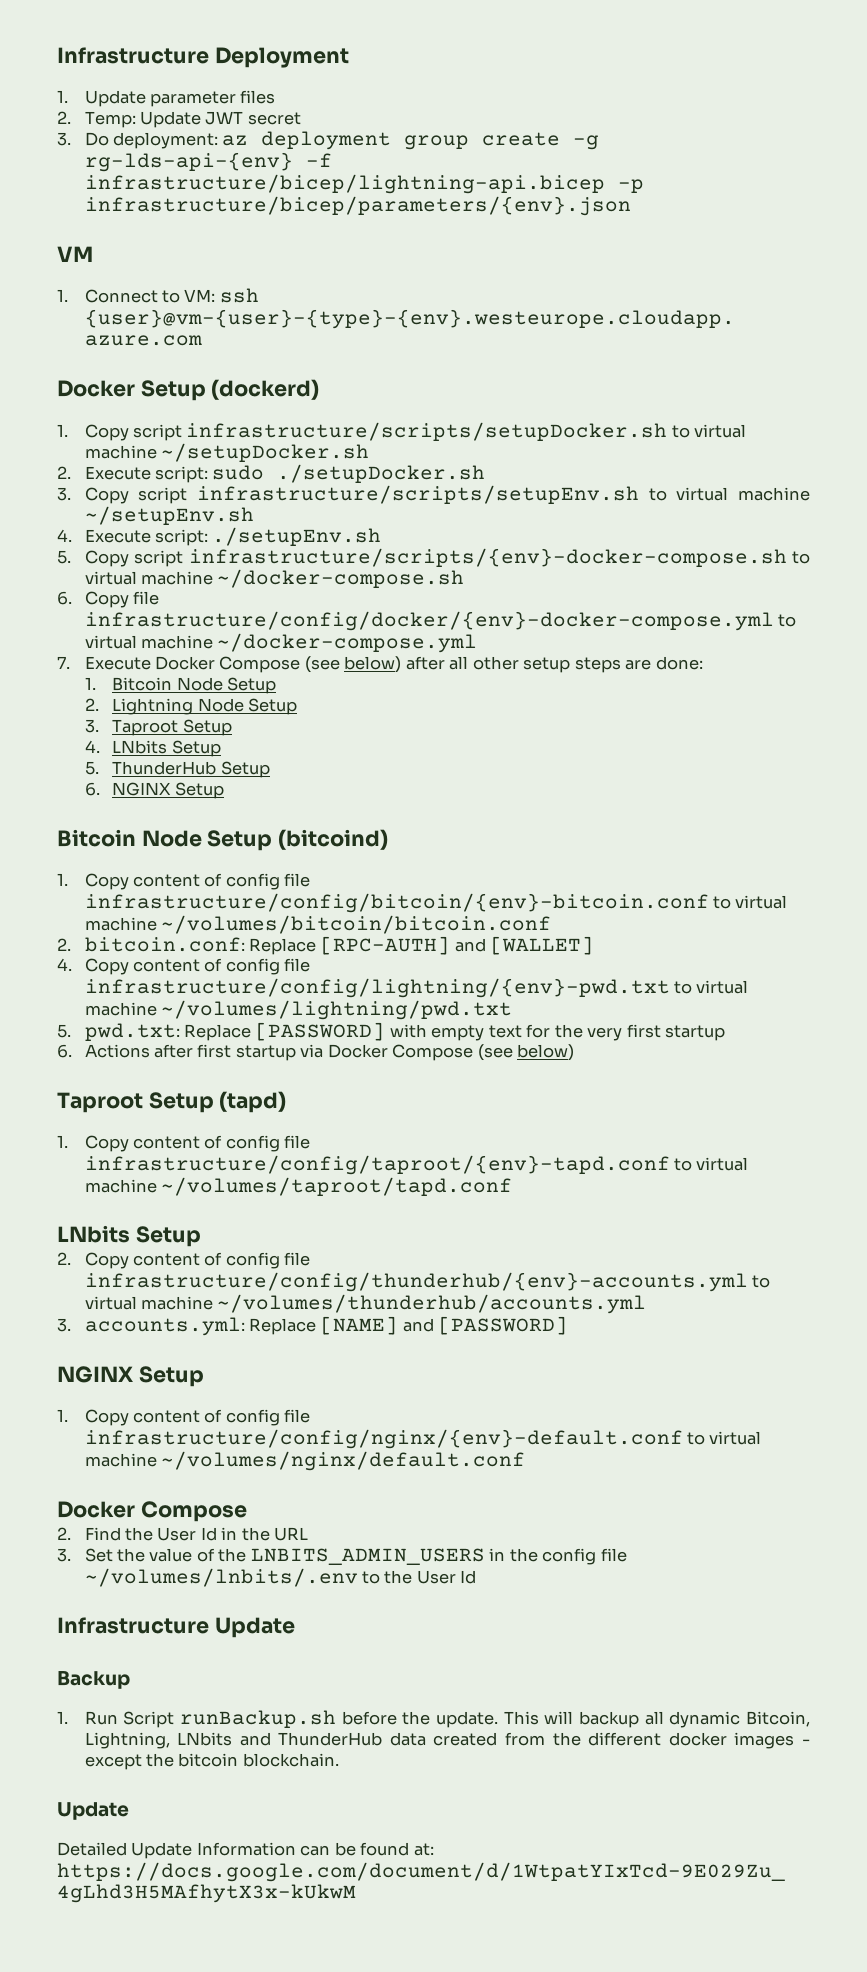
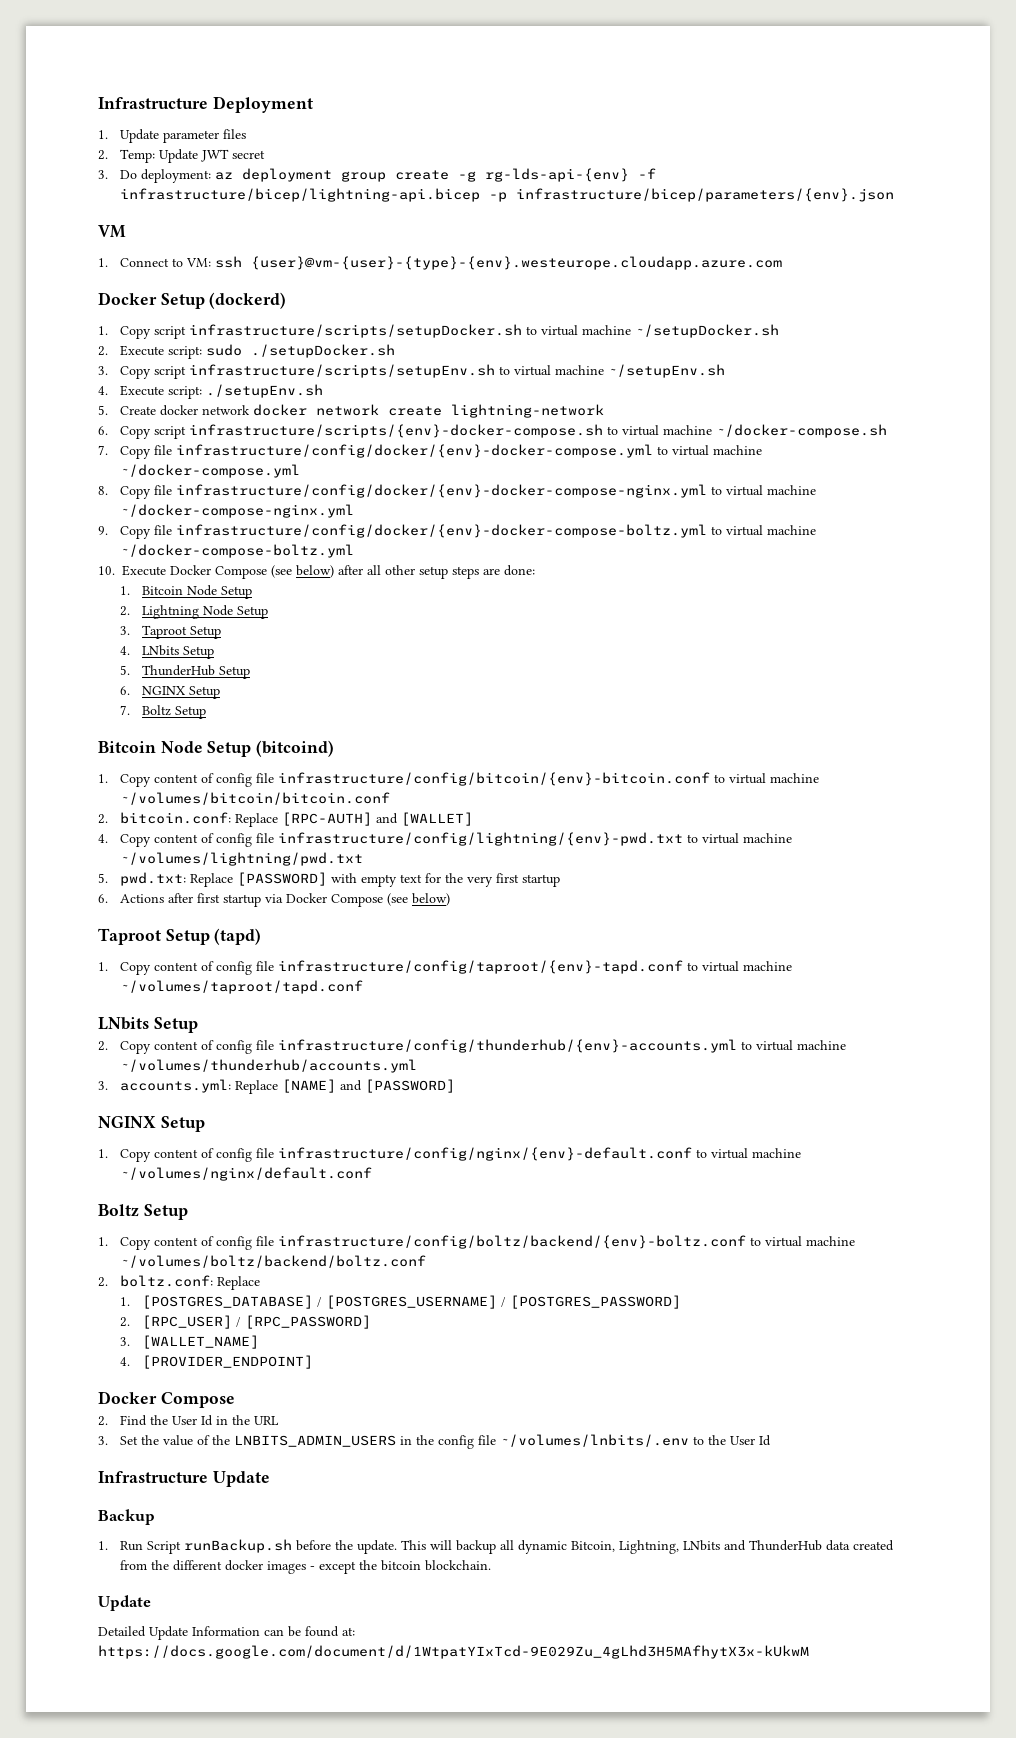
(71, 557) none -> [119,404,604,418] [98,426,108,435] Create docker network docker network create lightning-network // 6.
[57,591,72,605] 6. -> [98,445,108,455] 7.
[57,656,70,669] 7. -> [98,484,816,499] [119,504,354,518] [98,524,816,539] [119,544,354,558] [98,566,115,575] 8. Copy file infrastructure/config/docker/{env}-docker-compose-nginx.yml to virtual machine ~/docker-compose-nginx.yml // 9. Copy file infrastructure/config/docker/{env}-docker-compose-boltz.yml to virtual machine ~/docker-compose-boltz.yml // 10.
(224, 790) none -> [119,705,206,719] // 7. Boltz Setup
(526, 1461) none -> [98,1204,188,1220] [98,1235,855,1250] [119,1255,426,1268] [98,1275,260,1290] [119,1295,681,1309] [119,1315,371,1329] [119,1335,259,1349] [119,1355,313,1369] // Boltz Setup // 1. Copy content of config file infrastructure/config/boltz/backend/{env}-boltz.conf to virtual machine ~/volumes/boltz/backend/boltz.conf // 2. boltz.conf: Replace // 1. [POSTGRES_DATABASE] / [POSTGRES_USERNAME] / [POSTGRES_PASSWORD] // 2. [RPC_USER] / [RPC_PASSWORD] // 3. [WALLET_NAME] // 4. [PROVIDER_ENDPOINT]

